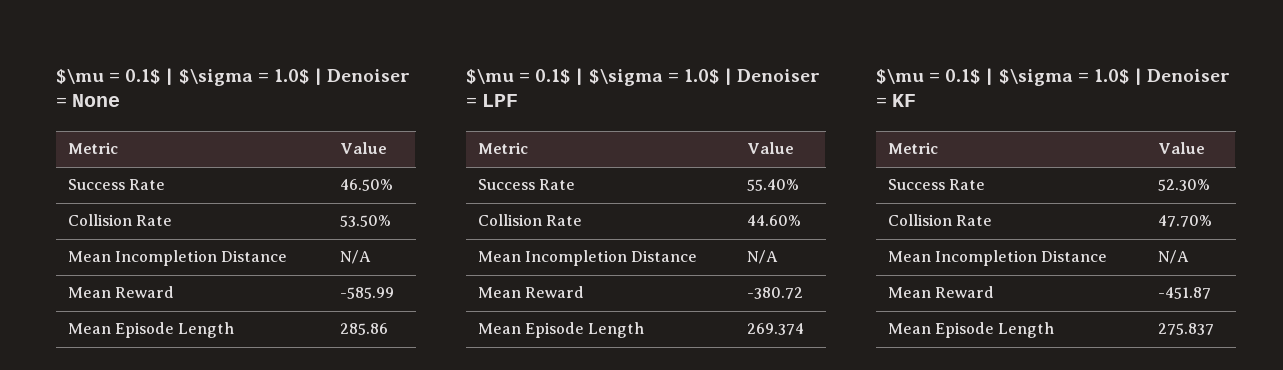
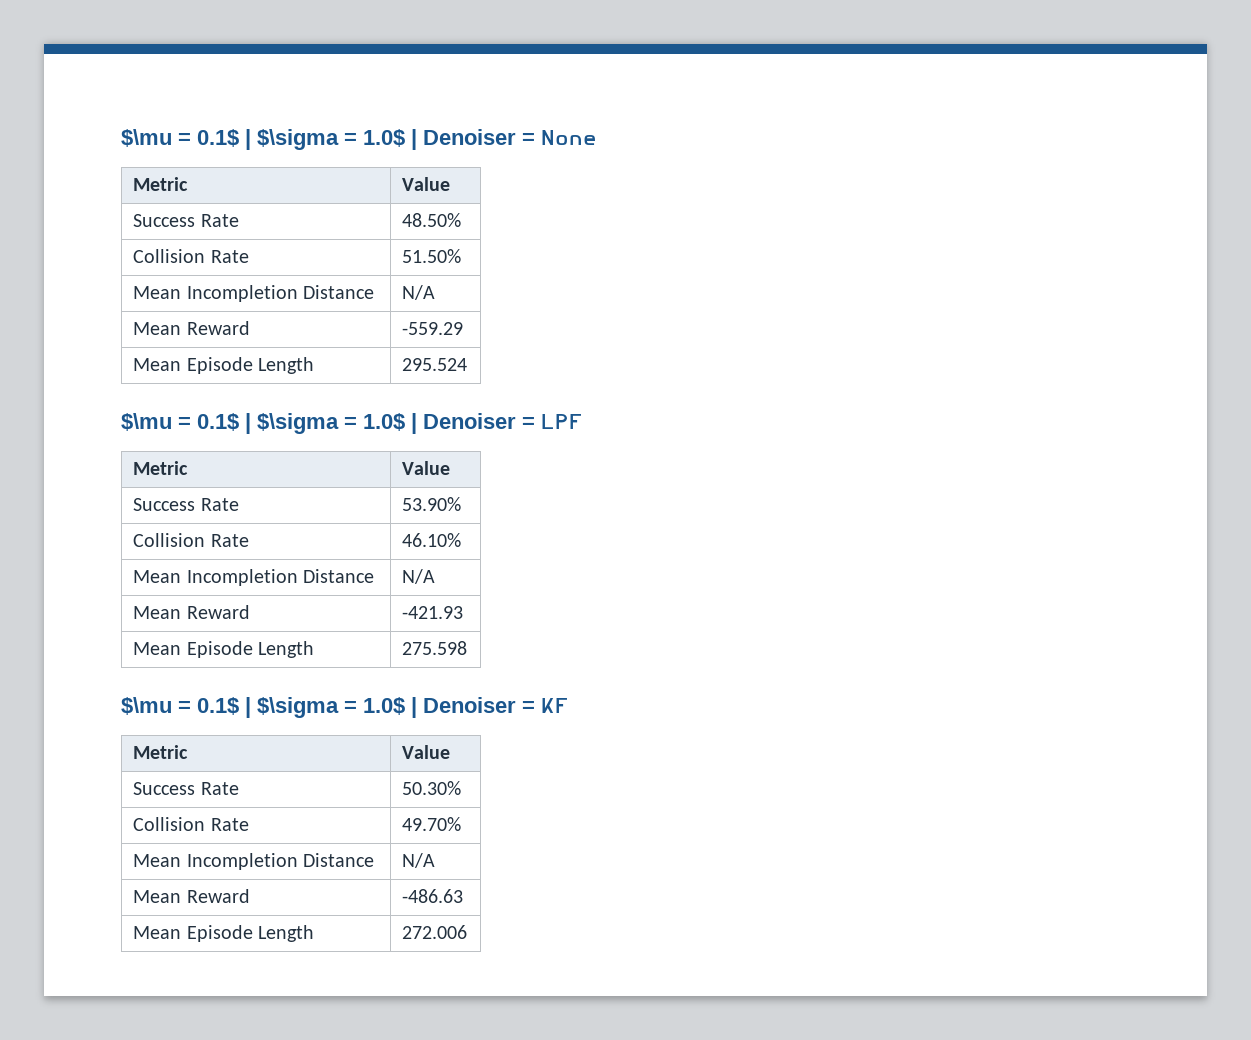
[339,179,393,191] [67,214,173,226] [339,215,391,227] [67,250,288,266] [339,250,371,264] [67,286,175,298] [339,287,394,299] [67,322,235,338] [339,323,388,335] 46.50% // Collision Rate | 53.50% // Mean Incompletion Distance | N/A // Mean Reward | -585.99 // Mean Episode Length | 285.86 -> [402,213,462,227] [133,249,249,263] [402,249,462,263] [133,285,374,302] [402,285,436,300] [133,321,250,335] [402,322,464,335] [133,357,314,374] [402,358,468,371] 48.50% // Collision Rate | 51.50% // Mean Incompletion Distance | N/A // Mean Reward | -559.29 // Mean Episode Length | 295.524
[746,179,799,191] [477,214,583,226] [746,215,801,226] [477,250,698,266] [746,250,778,264] [477,286,585,298] [746,287,803,299] [477,322,645,338] [746,323,804,335] 55.40% // Collision Rate | 44.60% // Mean Incompletion Distance | N/A // Mean Reward | -380.72 // Mean Episode Length | 269.374 -> [402,497,462,511] [133,533,249,547] [402,533,462,547] [133,569,374,586] [402,569,436,584] [133,605,250,619] [402,606,464,619] [133,641,314,658] [402,641,468,655] 53.90% // Collision Rate | 46.10% // Mean Incompletion Distance | N/A // Mean Reward | -421.93 // Mean Episode Length | 275.598
[1157,179,1210,191] [887,214,993,226] [1157,215,1212,227] [887,250,1108,266] [1157,250,1189,264] [887,286,995,298] [1157,287,1211,299] [887,322,1055,338] [1157,323,1214,335] 52.30% // Collision Rate | 47.70% // Mean Incompletion Distance | N/A // Mean Reward | -451.87 // Mean Episode Length | 275.837 -> [402,781,462,795] [133,817,249,831] [402,817,462,831] [133,853,374,870] [402,853,436,868] [133,889,250,903] [402,889,464,903] [133,925,314,942] [402,925,468,939] 50.30% // Collision Rate | 49.70% // Mean Incompletion Distance | N/A // Mean Reward | -486.63 // Mean Episode Length | 272.006

